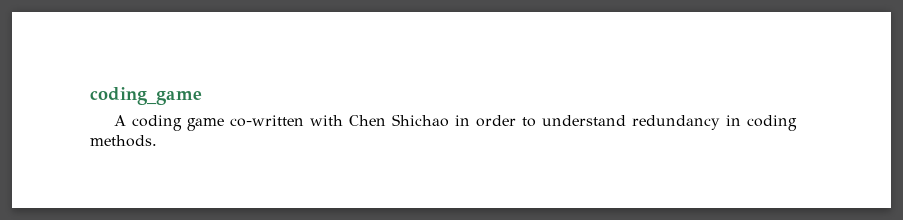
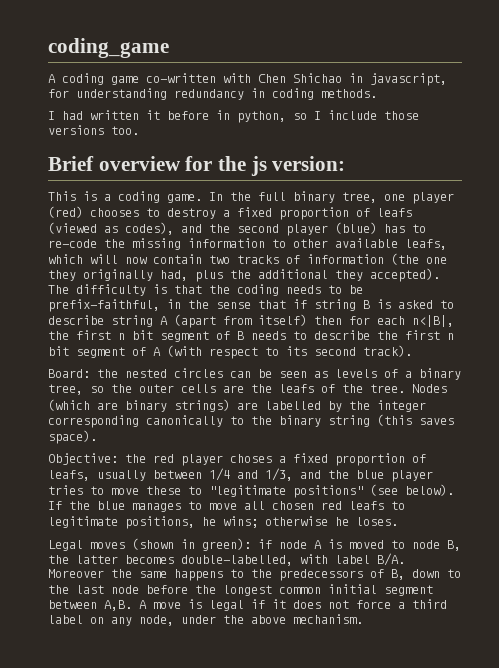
[475,115,626,127] order to understand -> [370,73,447,86] [48,88,167,100] javascript, for understanding
(157, 141) none -> [48,110,419,123] [48,125,139,135] [48,156,346,176] [48,191,454,204] [48,206,412,220] [48,222,426,236] [48,238,447,250] [48,253,447,265] [48,268,440,282] [48,284,363,296] [48,299,454,312] [48,314,454,328] [48,330,454,342] [48,345,412,359] [48,368,461,380] [48,384,447,395] [48,399,426,412] [48,414,454,428] [48,430,97,444] [48,453,426,466] [48,468,433,482] [48,484,454,498] [48,501,405,512] [48,516,398,529] [48,538,461,551] [48,553,405,566] [48,569,461,581] [48,584,433,596] [48,599,447,611] [48,614,363,626] // I had written it before in python, so I include those versions too. // Brief overview for the js version: // This is a coding game. In the full binary tree, one player (red) chooses to destroy a fixed proportion of leafs (viewed as codes), and the second player (blue) has to re-code the missing information to other available leafs, which will now contain two tracks of information (the one they originally had, plus the additional they accepted). The difficulty is that the coding needs to be prefix-faithful, in the sense that if string B is asked to describe string A (apart from itself) then for each n<|B|, the first n bit segment of B needs to describe the first n bit segment of A (with respect to its second track). // Board: the nested circles can be seen as levels of a binary tree, so the outer cells are the leafs of the tree. Nodes (which are binary strings) are labelled by the integer corresponding canonically to the binary string (this saves space). // Objective: the red player choses a fixed proportion of leafs, usually between 1/4 and 1/3, and the blue player tries to move these to "legitimate positions" (see below). If the blue manages to move all chosen red leafs to legitimate positions, he wins; otherwise he loses. // Legal moves (shown in green): if node A is moved to node B, the latter becomes double-labelled, with label B/A. Moreover the same happens to the predecessors of B, down to the last node before the longest common initial segment between A,B. A move is legal if it does not force a third label on any node, under the above mechanism.

